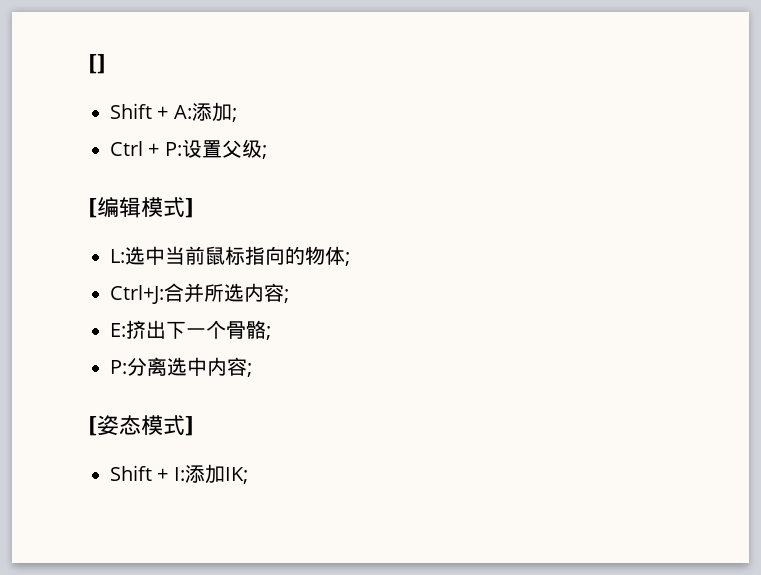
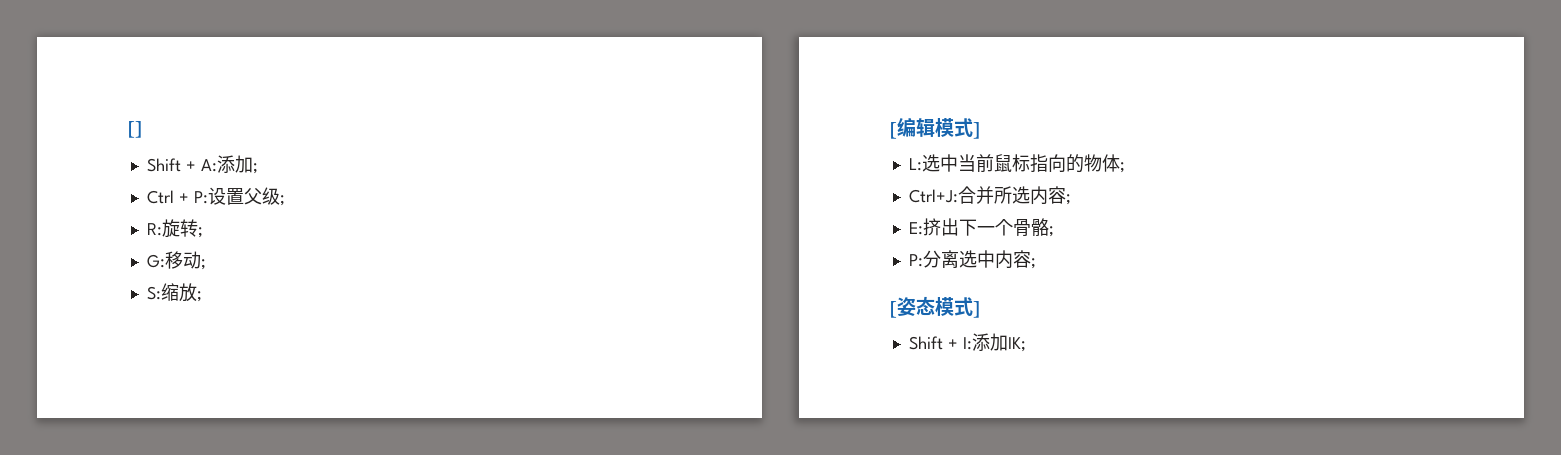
(267, 152) none -> [146,219,203,238] [146,251,206,270] [146,283,202,302] // R:旋转; // G:移动; // S:缩放;

